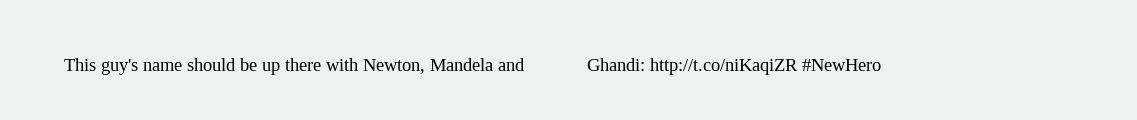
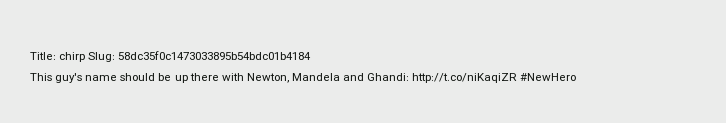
(64, 64) none -> [30,51,312,62] Title: chirp Slug: 58dc35f0c1473033895b54bdc01b4184 //

